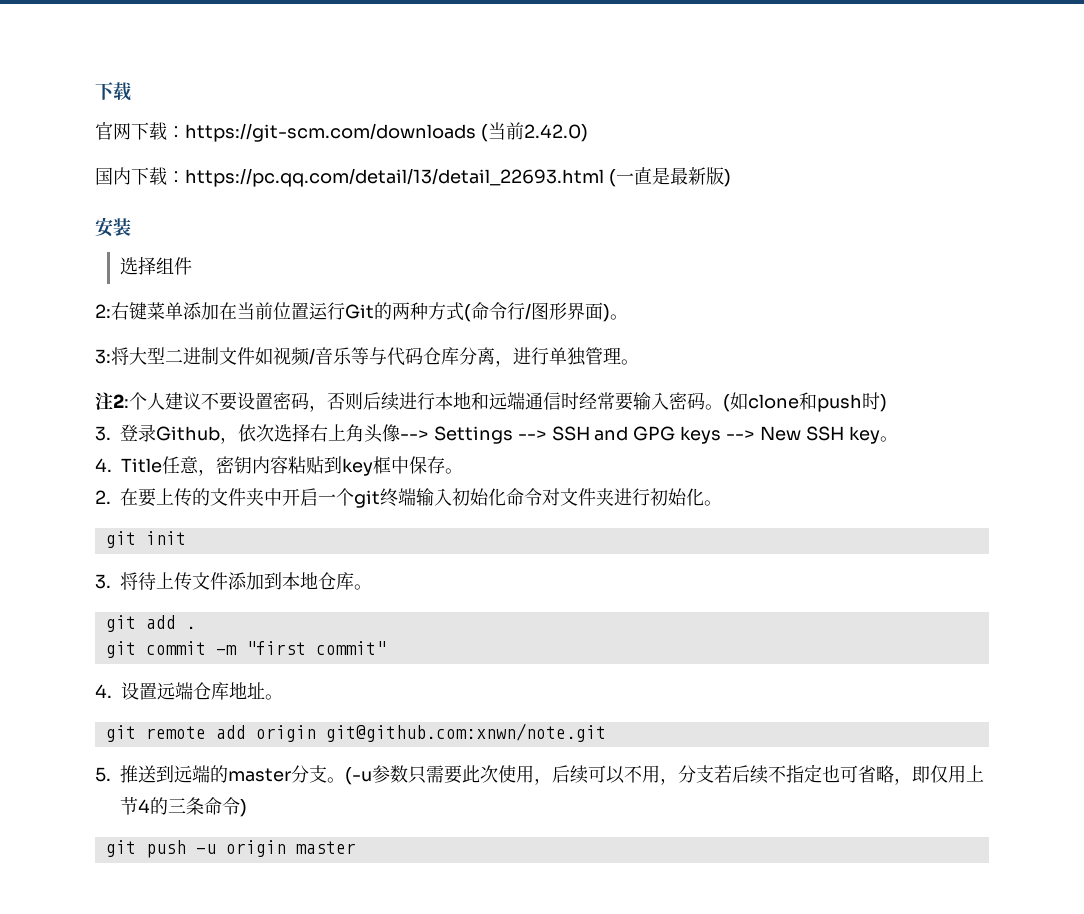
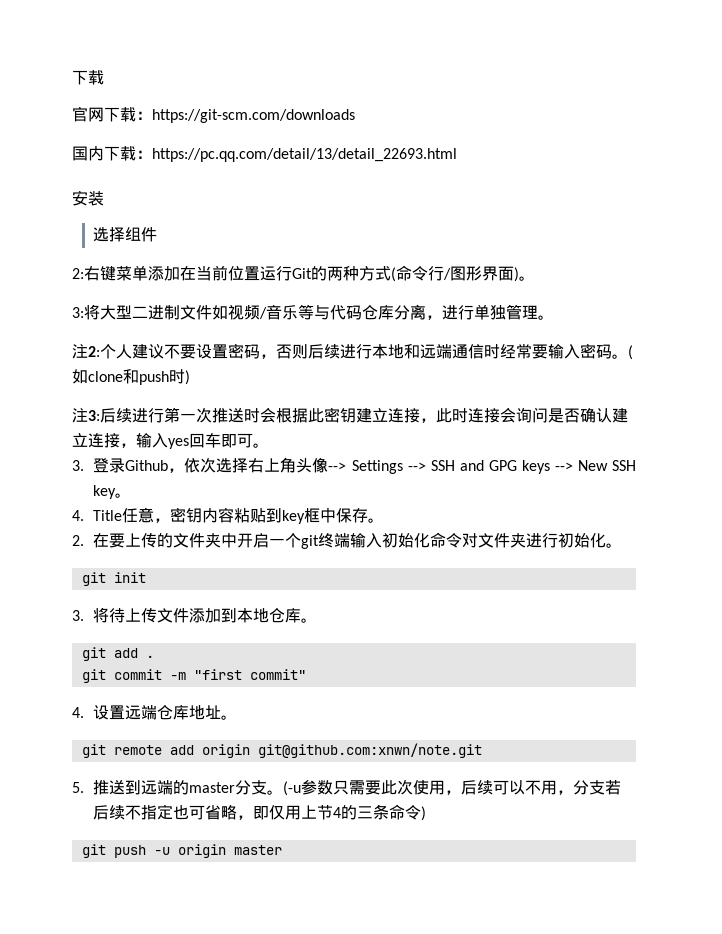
[480,122,588,142] (当前2.42.0) -> (355, 116) none
[608,167,731,187] (一直是最新版) -> (457, 155) none
(887, 403) none -> [72,407,628,423] [72,433,269,449] // 注3:后续进行第一次推送时会根据此密钥建立连接，此时连接会询问是否确认建立连接，输入yes回车即可。

